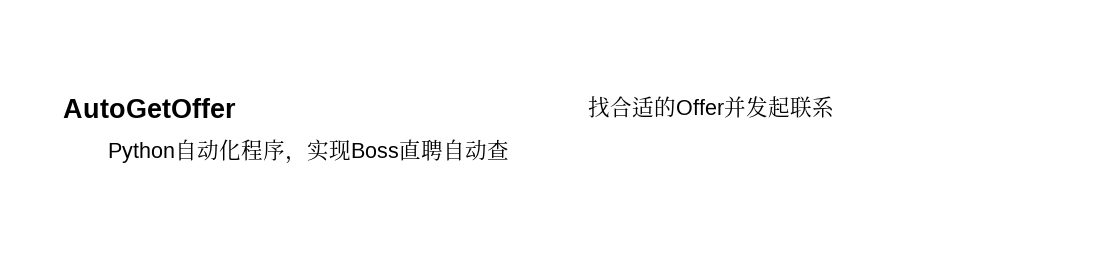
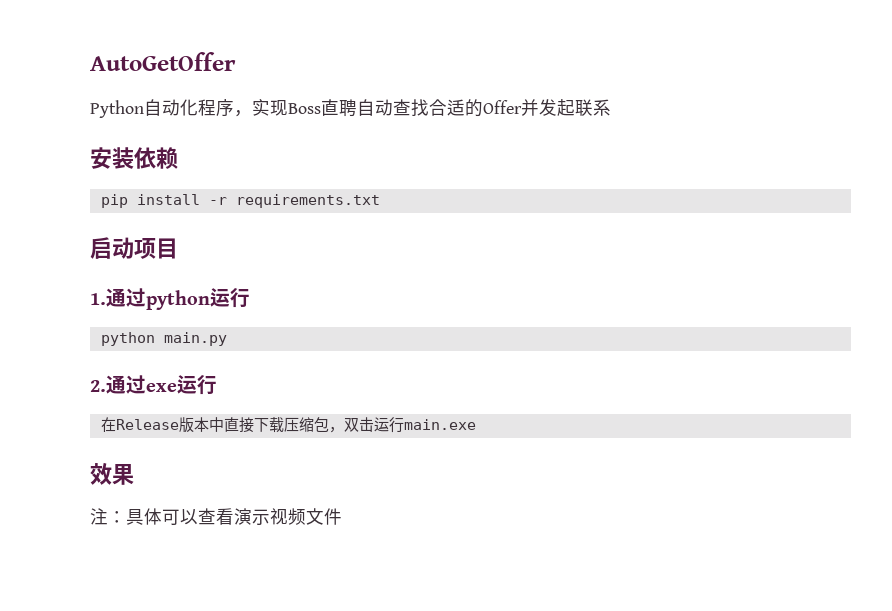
(834, 107) none -> [90,147,178,169] [100,194,380,208] [90,237,178,259] [90,288,250,310] [100,332,227,346] [90,375,217,395] [100,417,476,433] [90,462,134,485] [90,508,342,525] // 安装依赖 // pip install -r requirements.txt // 启动项目 // 1.通过python运行 // python main.py // 2.通过exe运行 // 在Release版本中直接下载压缩包，双击运行main.exe // 效果 // 注：具体可以查看演示视频文件

